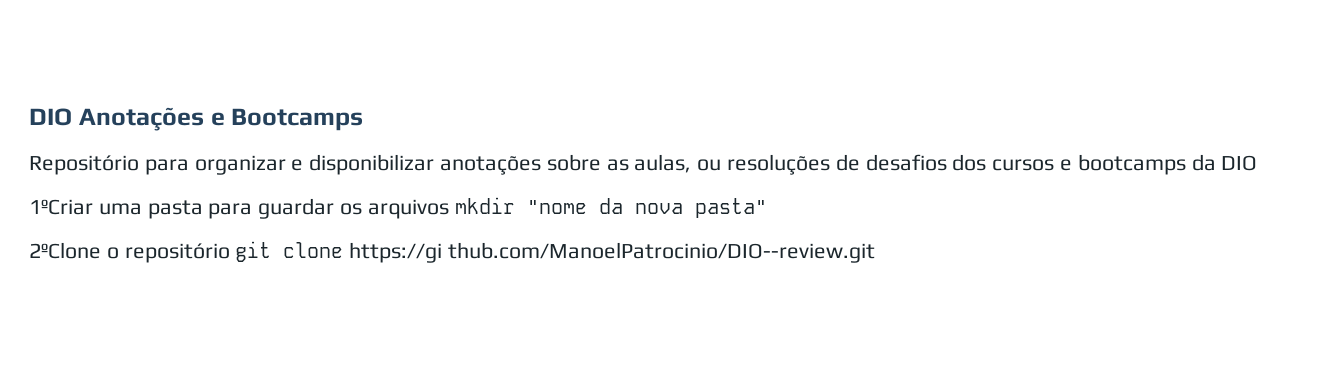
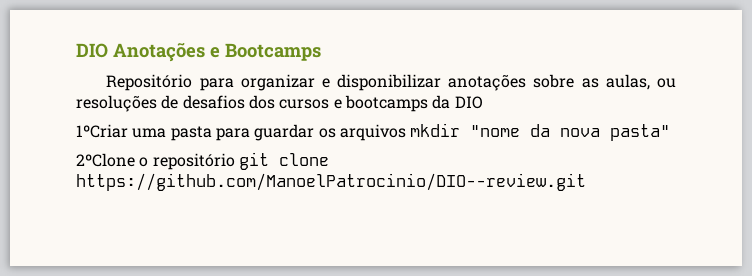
[349,242,876,263] https://gi thub.com/ManoelPatrocinio/DIO--review.git -> [76,173,586,191] https://github.com/ManoelPatrocinio/DIO--review.git

